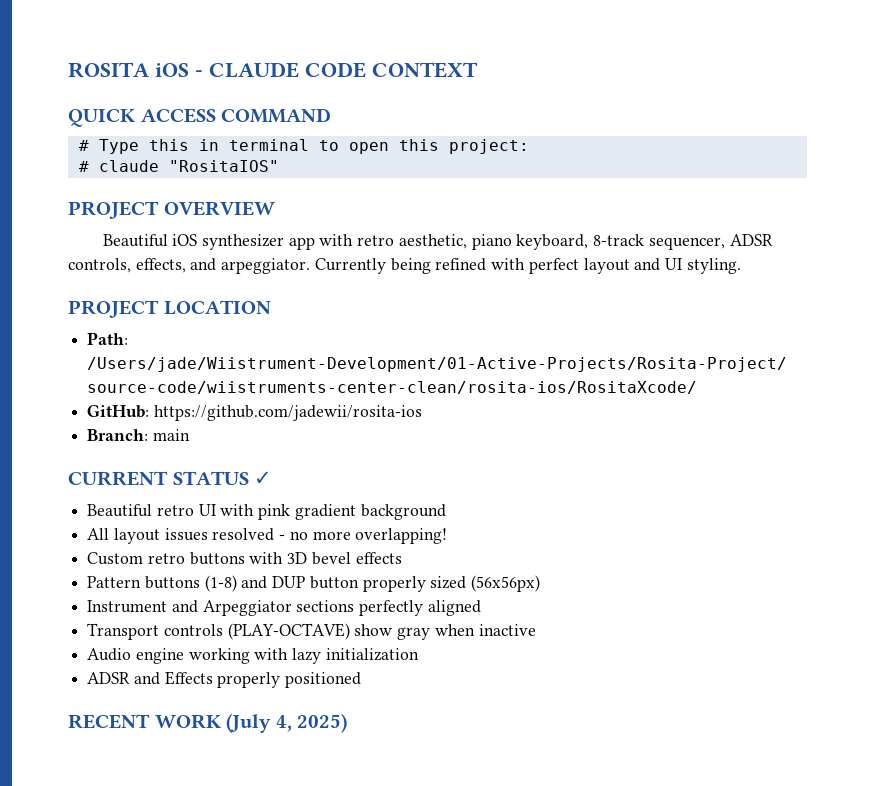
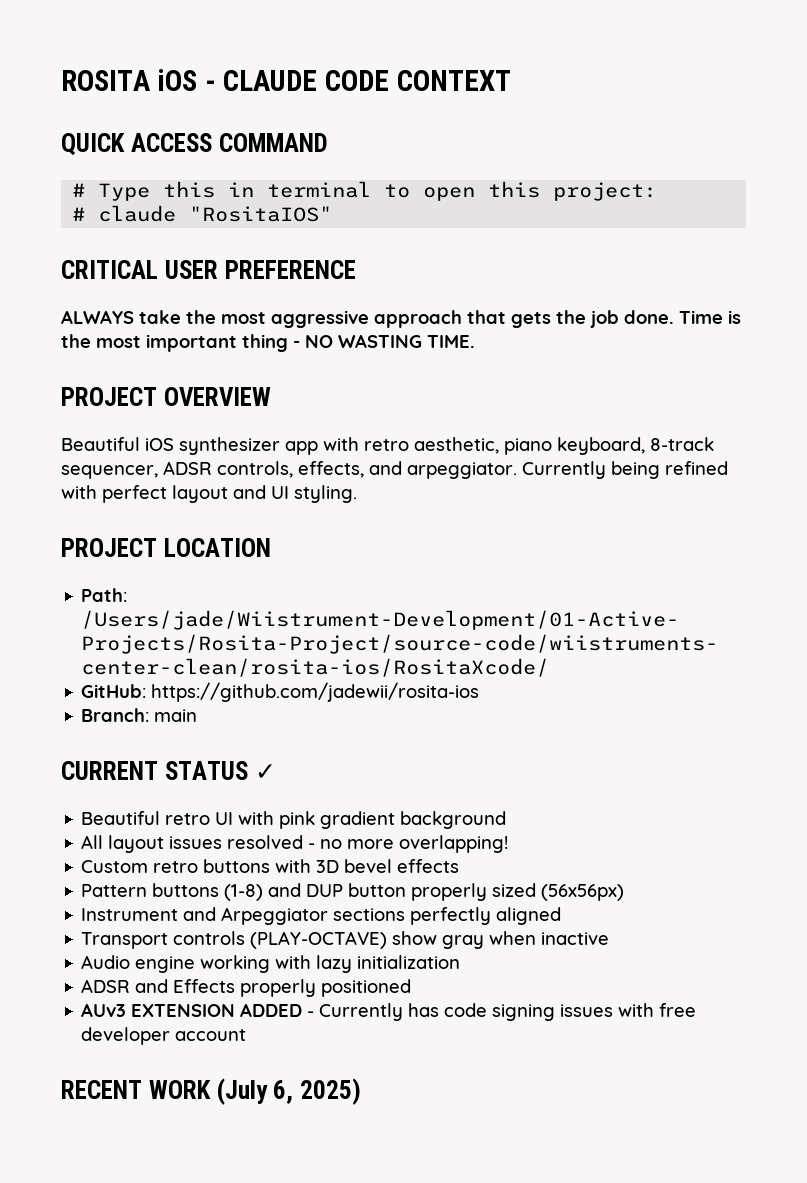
(279, 166) none -> [61,260,356,279] [61,310,741,328] [61,334,475,352] // CRITICAL USER PREFERENCE // ALWAYS take the most aggressive approach that gets the job done. Time is the most important thing - NO WASTING TIME.
(362, 680) none -> [81,1003,697,1021] [81,1027,247,1045] // AUv3 EXTENSION ADDED - Currently has code signing issues with free developer account
[275,715,292,732] 4, -> [273,1080,294,1104] 6,

